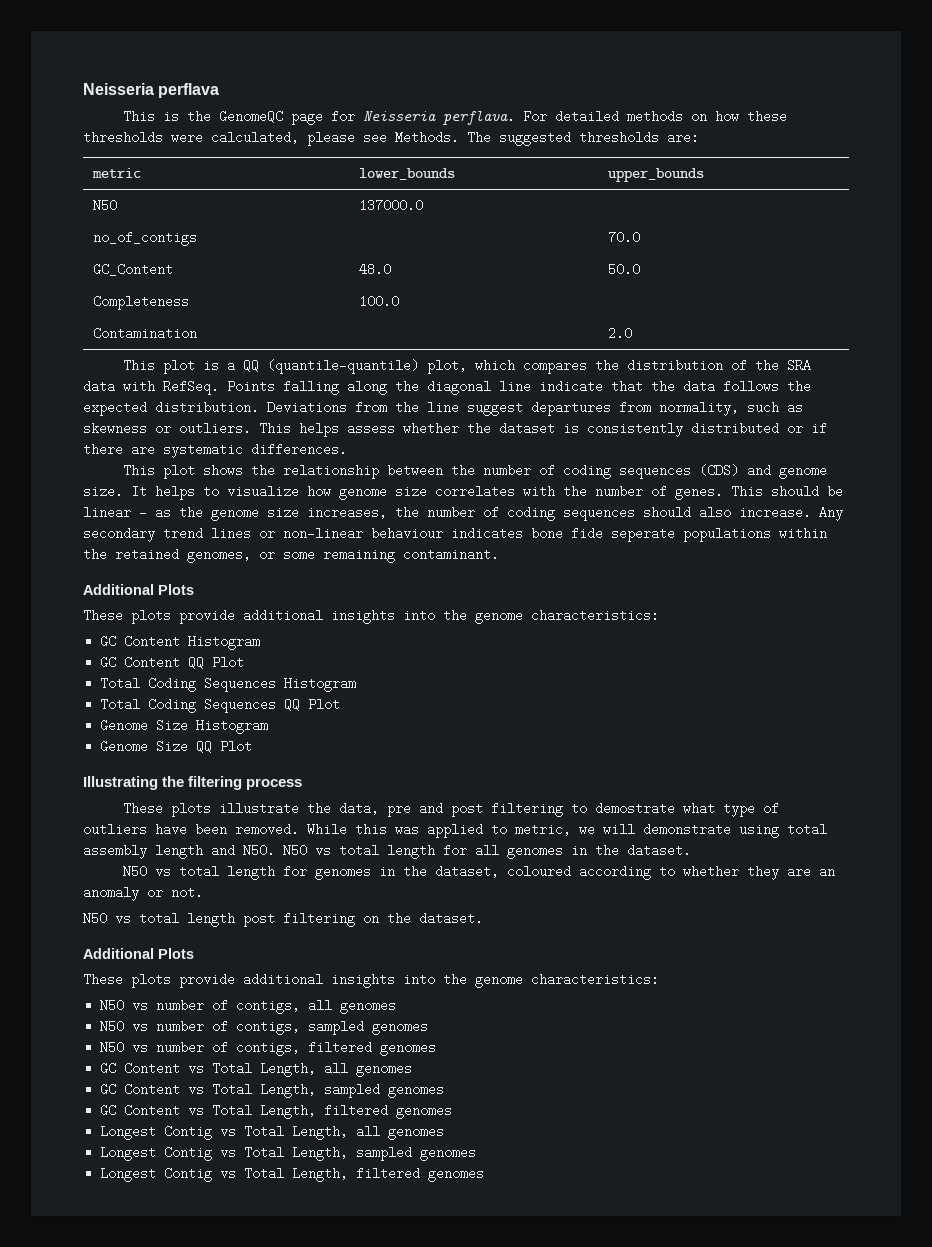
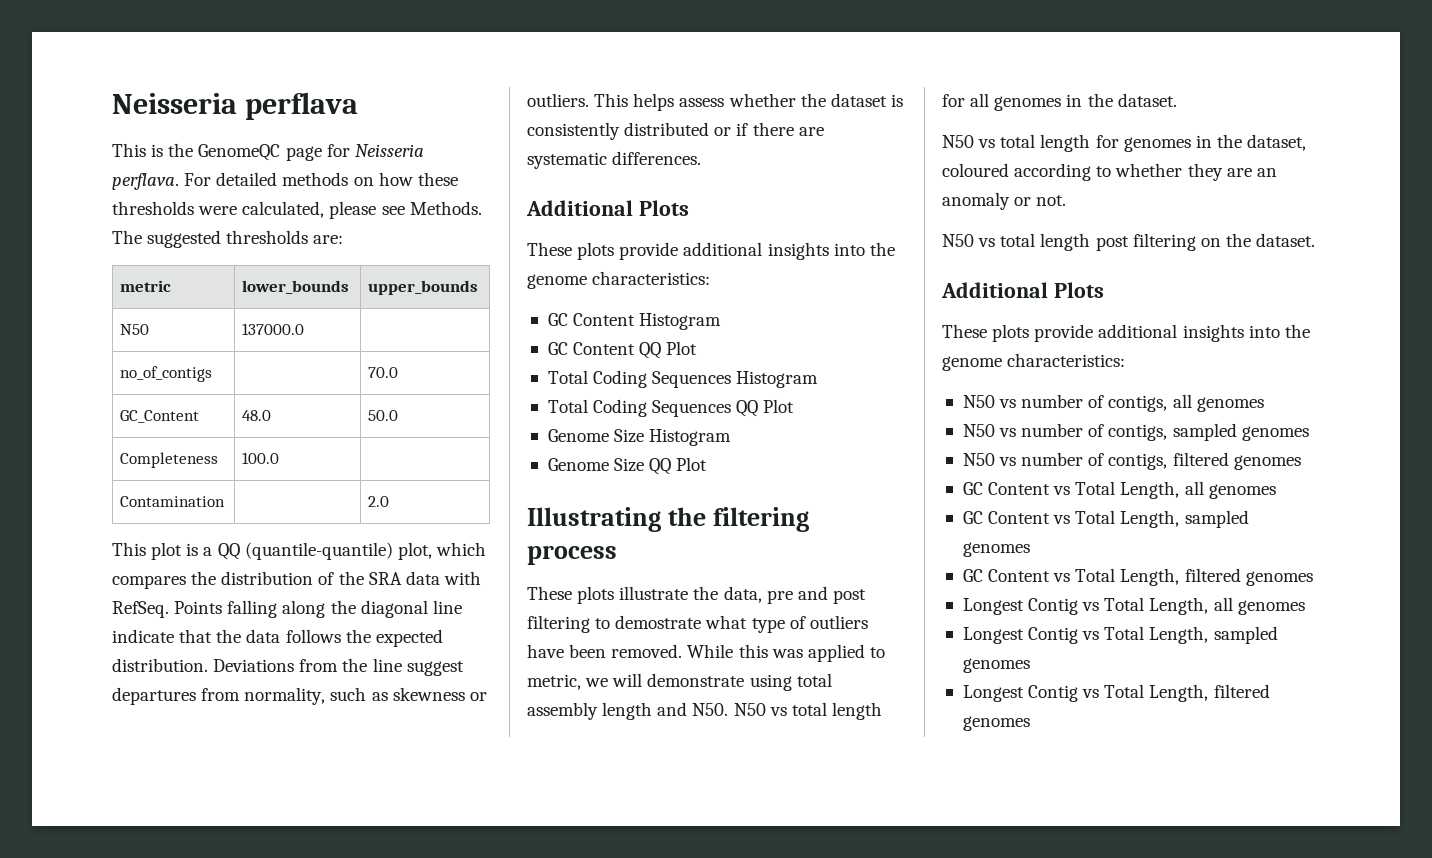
[123,464,828,479] [83,485,843,500] [83,506,843,521] [83,527,827,542] [83,548,499,563] // This plot shows the relationship between the number of coding sequences (CDS) and genome size. It helps to visualize how genome size correlates with the number of genes. This should be linear - as the genome size increases, the number of coding sequences should also increase. Any secondary trend lines or non-linear behaviour indicates bone fide seperate populations within the retained genomes, or some remaining contaminant. -> (702, 158) none

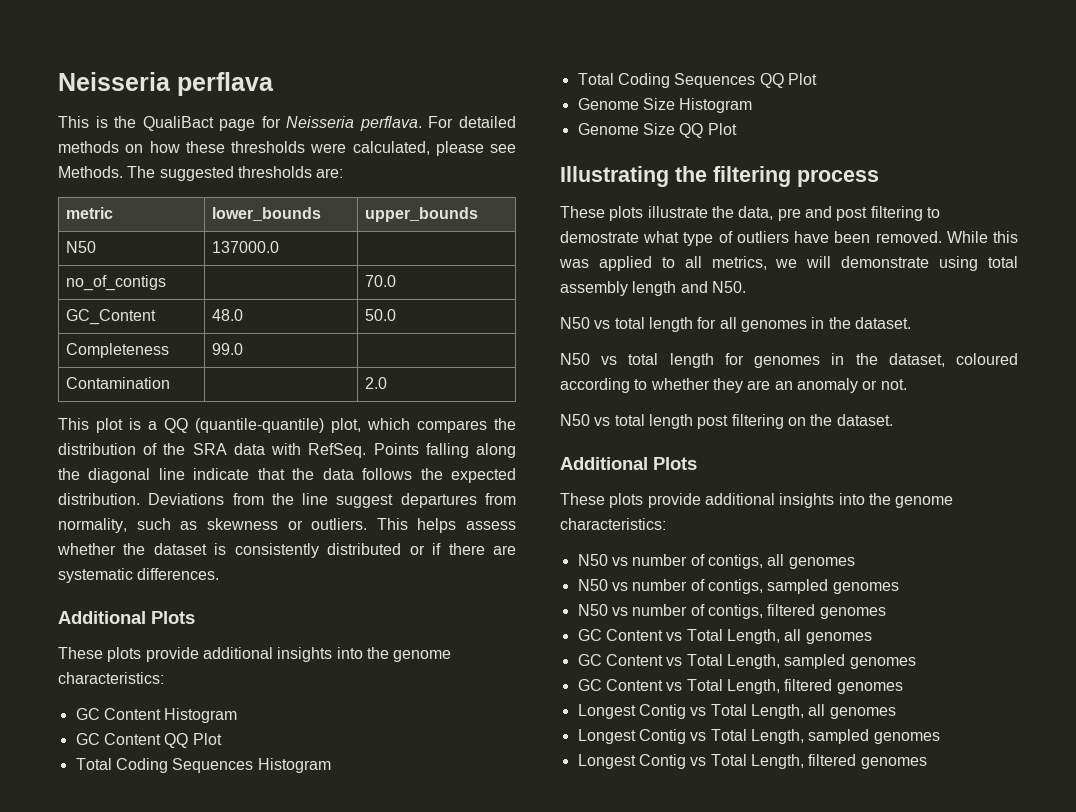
[198,144,281,161] GenomeQC -> [142,116,214,131] QualiBact
[241,452,279,464] 100.0 -> [212,343,244,355] 99.0
[527,674,581,690] metric, -> [684,256,767,270] all metrics,
(729, 709) none -> (746, 287) //

